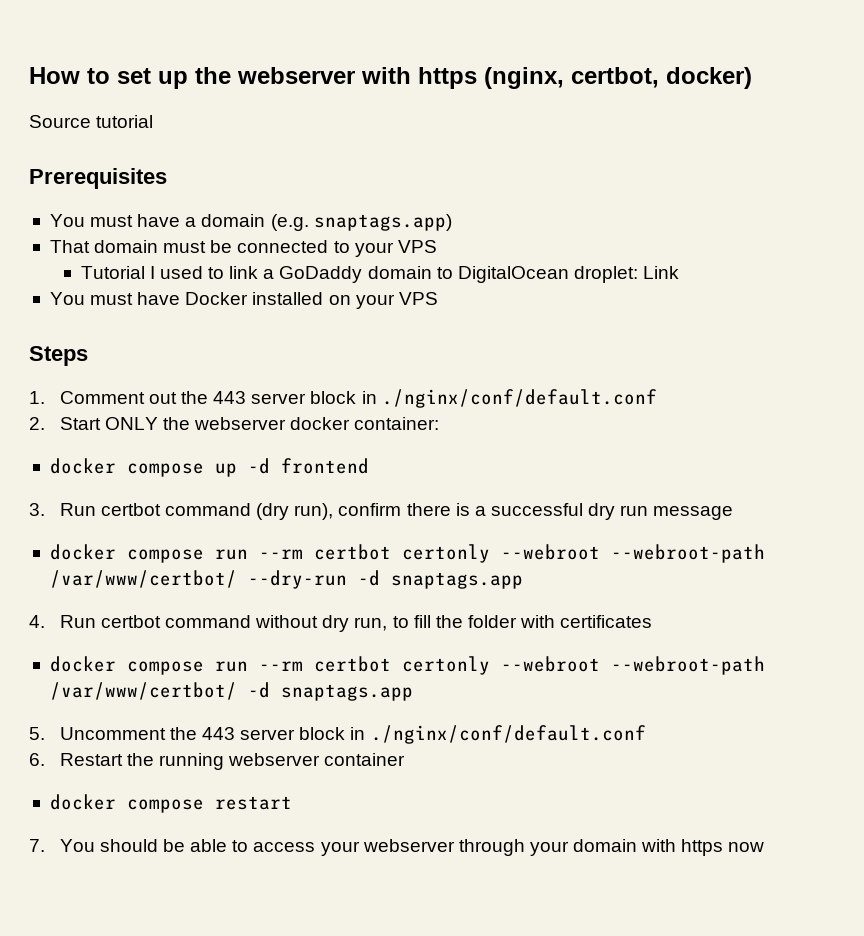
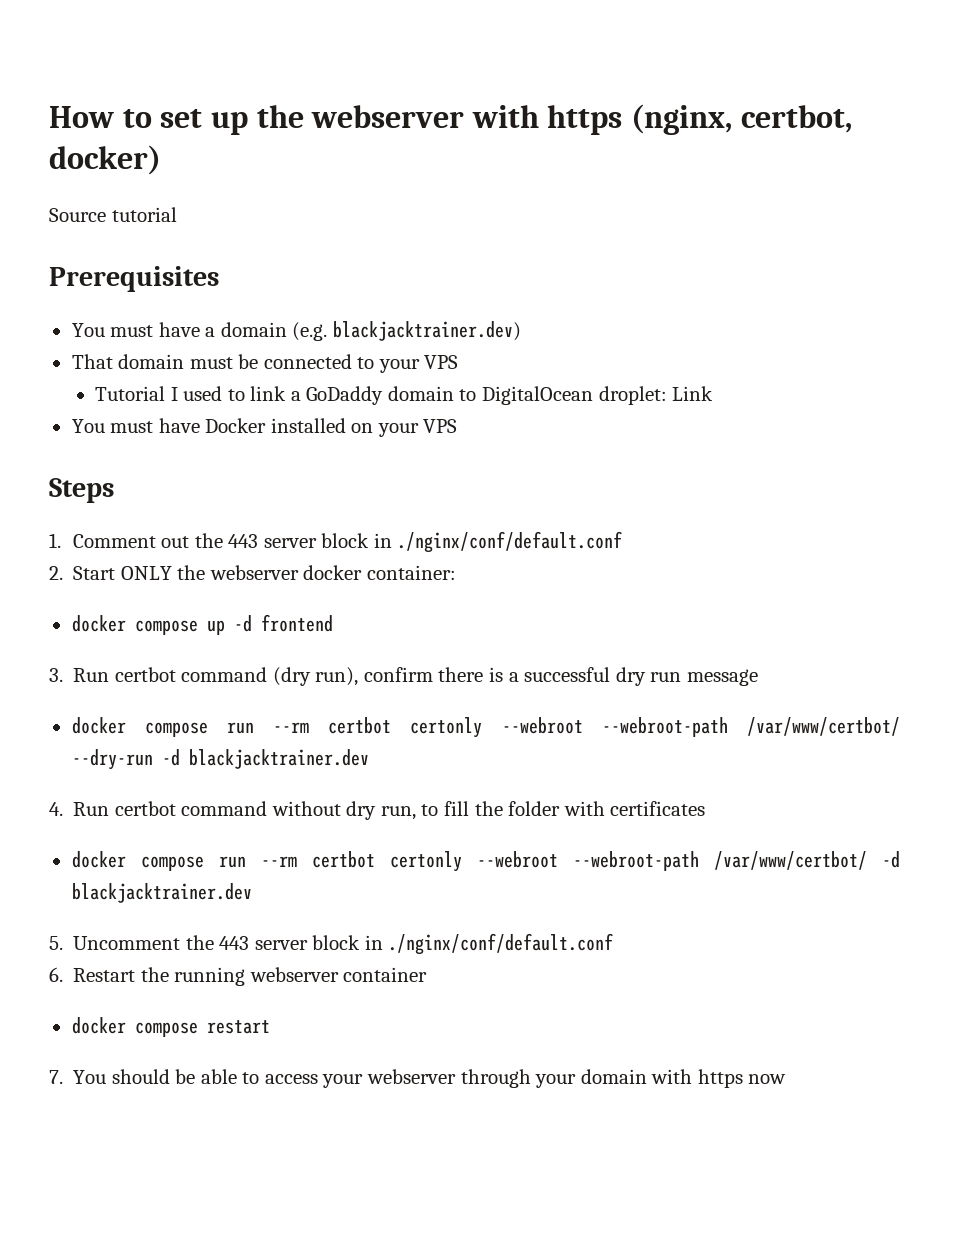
[313,214,452,231] snaptags.app) -> [332,321,521,341] blackjacktrainer.dev)
[390,572,523,589] snaptags.app -> [188,749,369,769] blackjacktrainer.dev
[280,684,413,701] snaptags.app -> [71,883,252,903] blackjacktrainer.dev

